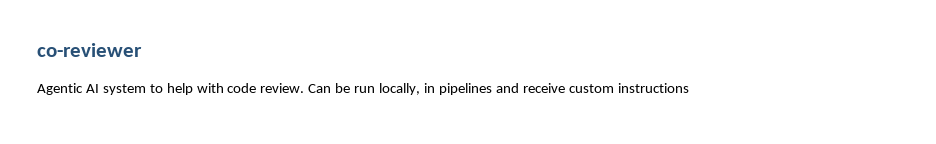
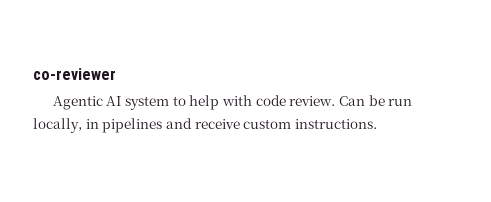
[617,83,689,93] instructions -> [294,119,377,129] instructions.

